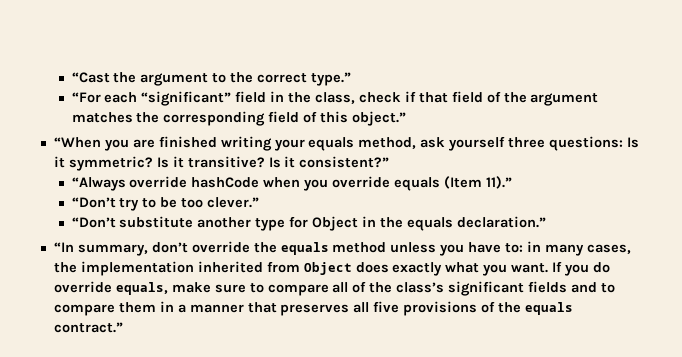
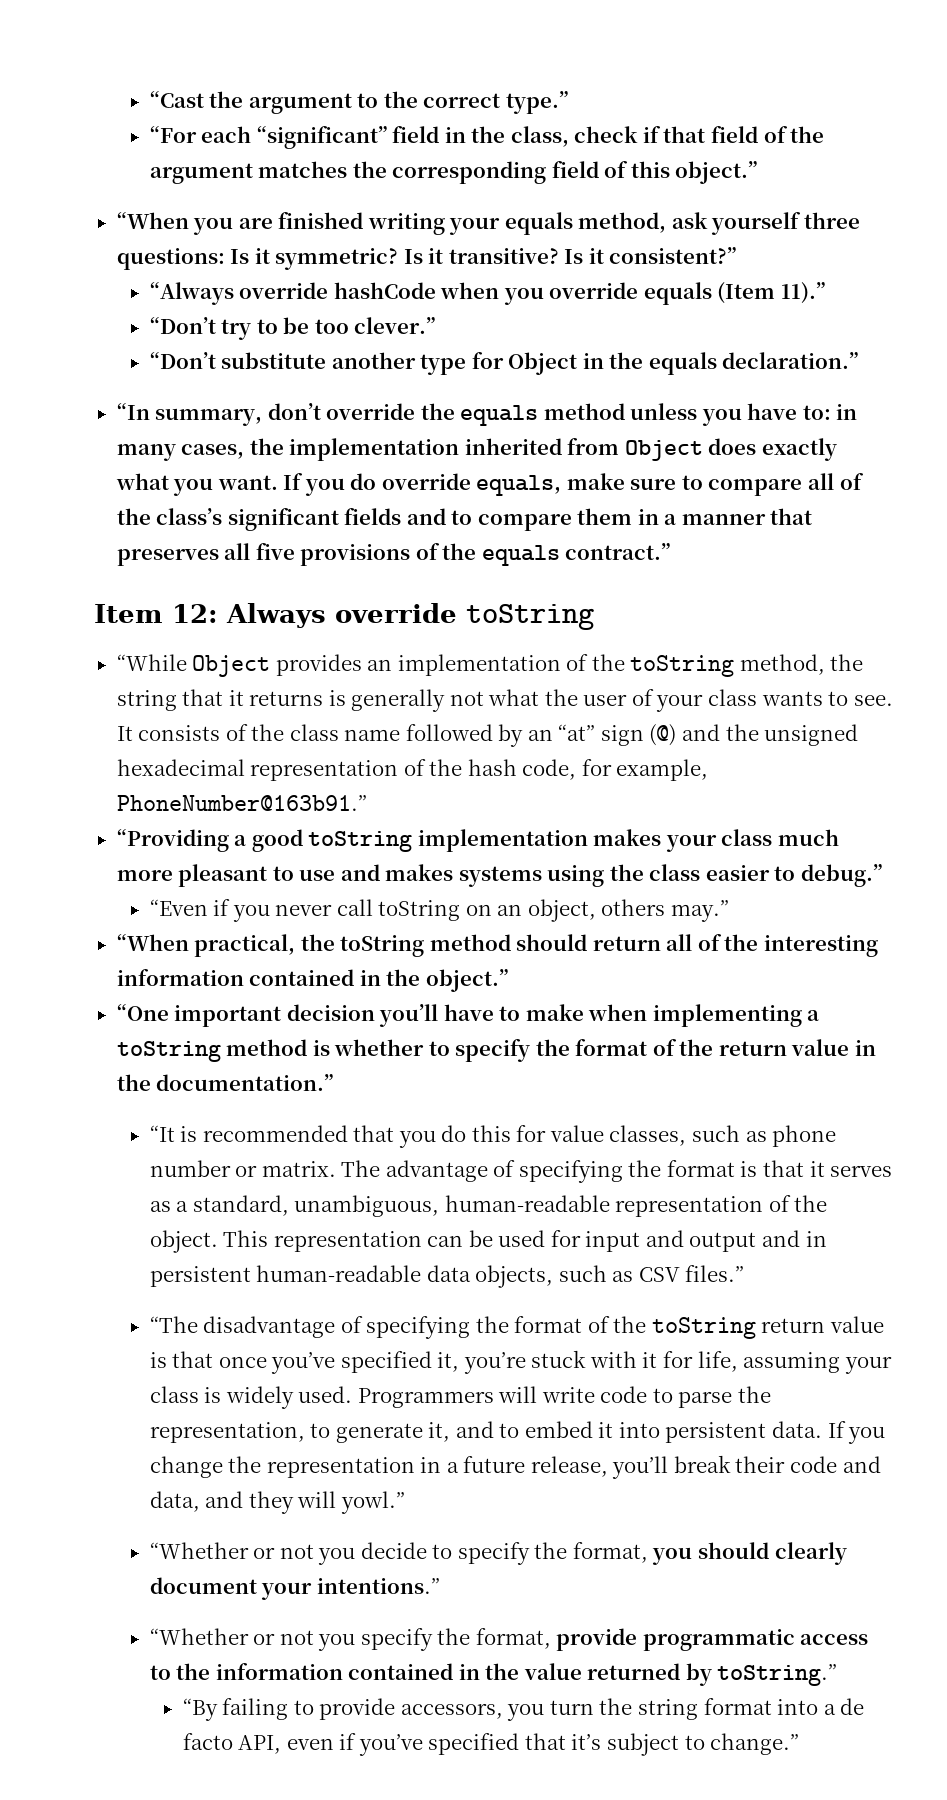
(123, 327) none -> [94,603,594,630] [116,654,864,677] [116,689,893,712] [116,724,859,747] [116,759,709,781] [116,795,367,811] [116,829,839,852] [116,864,882,887] [149,899,729,922] [116,934,878,957] [116,969,508,992] [116,1004,820,1027] [116,1039,876,1062] [116,1074,334,1091] [149,1125,837,1148] [149,1160,893,1183] [149,1195,828,1217] [149,1230,827,1253] [149,1265,745,1288] [149,1316,884,1339] [149,1350,892,1374] [149,1386,771,1409] [149,1421,886,1444] [149,1455,881,1479] [149,1491,405,1514] [149,1542,847,1565] [149,1577,440,1600] [149,1628,869,1651] [149,1663,838,1686] [182,1698,865,1721] [182,1733,800,1756] // Item 12: Always override toString // “While Object provides an implementation of the toString method, the string that it returns is generally not what the user of your class wants to see. It consists of the class name followed by an “at” sign (@) and the unsigned hexadecimal representation of the hash code, for example, PhoneNumber@163b91.” // “Providing a good toString implementation makes your class much more pleasant to use and makes systems using the class easier to debug.” // “Even if you never call toString on an object, others may.” // “When practical, the toString method should return all of the interesting information contained in the object.” // “One important decision you’ll have to make when implementing a toString method is whether to specify the format of the return value in the documentation.” // “It is recommended that you do this for value classes, such as phone number or matrix. The advantage of specifying the format is that it serves as a standard, unambiguous, human-readable representation of the object. This representation can be used for input and output and in persistent human-readable data objects, such as CSV files.” // “The disadvantage of specifying the format of the toString return value is that once you’ve specified it, you’re stuck with it for life, assuming your class is widely used. Programmers will write code to parse the representation, to generate it, and to embed it into persistent data. If you change the representation in a future release, you’ll break their code and data, and they will yowl.” // “Whether or not you decide to specify the format, you should clearly document your intentions.” // “Whether or not you specify the format, provide programmatic access to the information contained in the value returned by toString.” // “By failing to provide accessors, you turn the string format into a de facto API, even if you’ve specified that it’s subject to change.”

